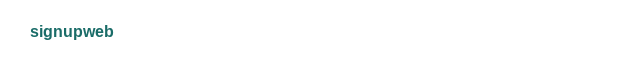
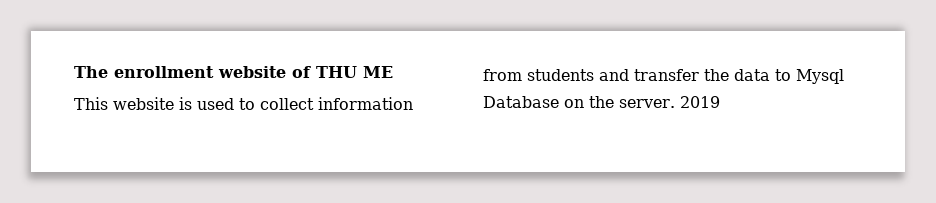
[30,25,114,40] signupweb -> [74,66,393,78] [74,97,413,110] [483,69,844,84] [483,96,720,108] The enrollment website of THU ME // This website is used to collect information from students and transfer the data to Mysql Database on the server. 2019

